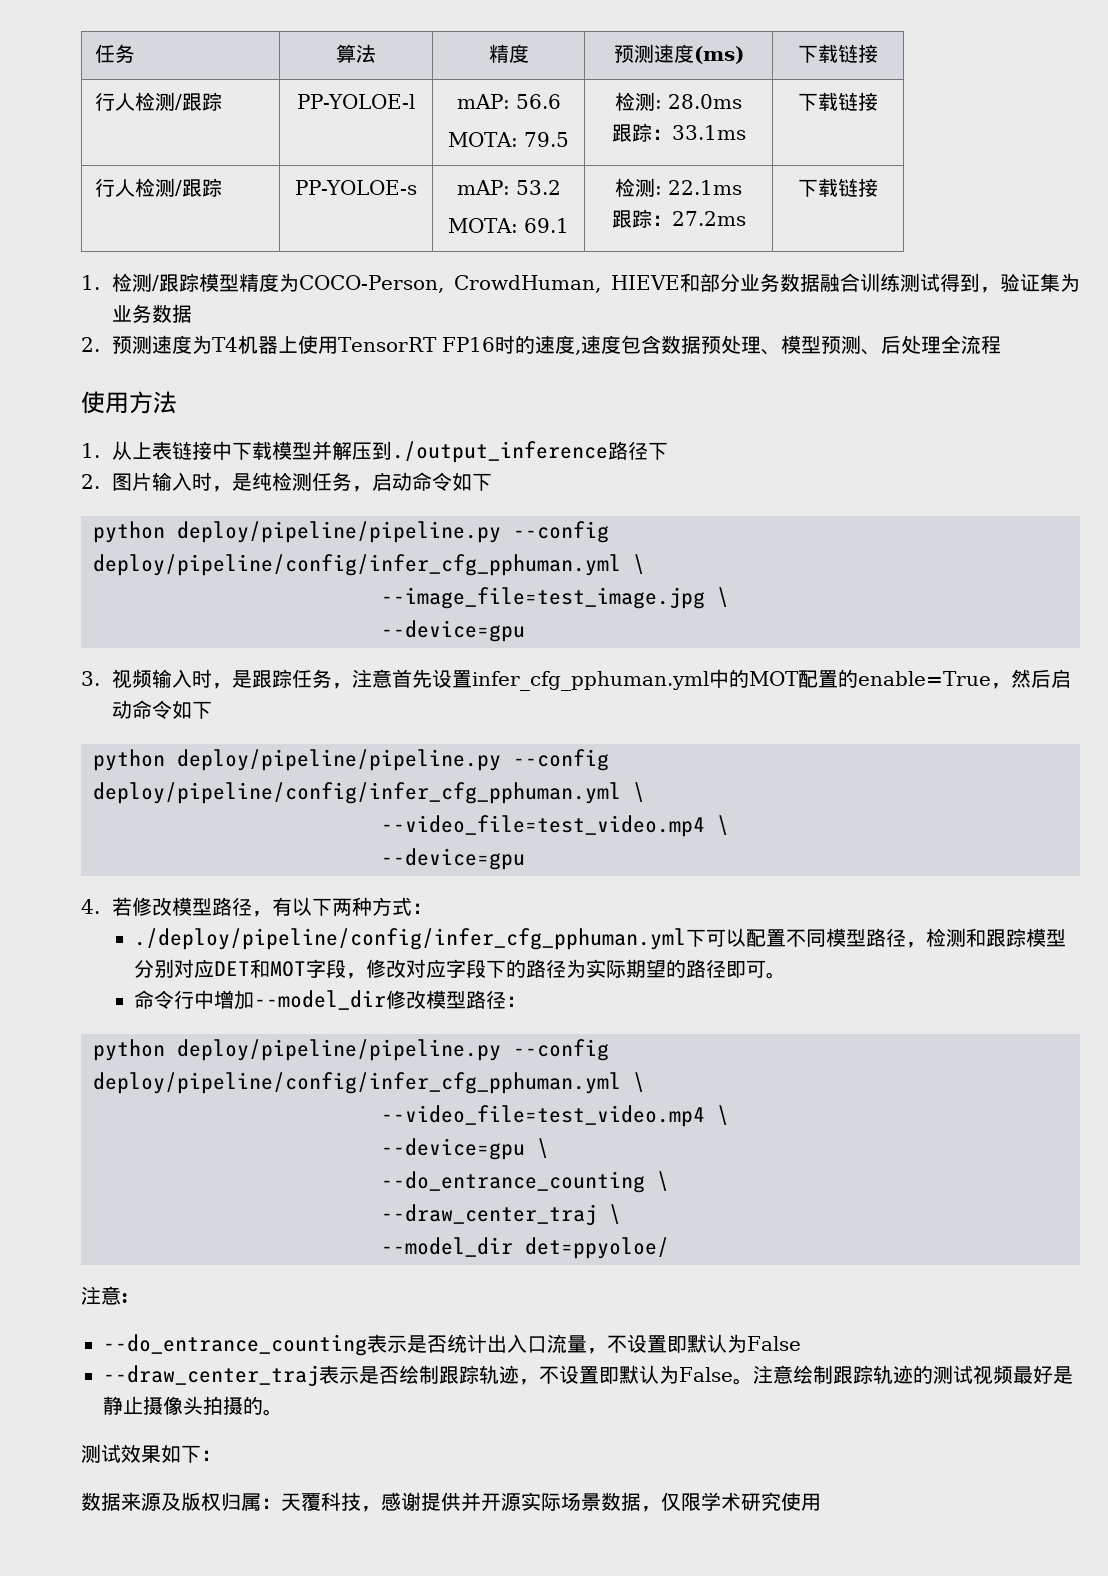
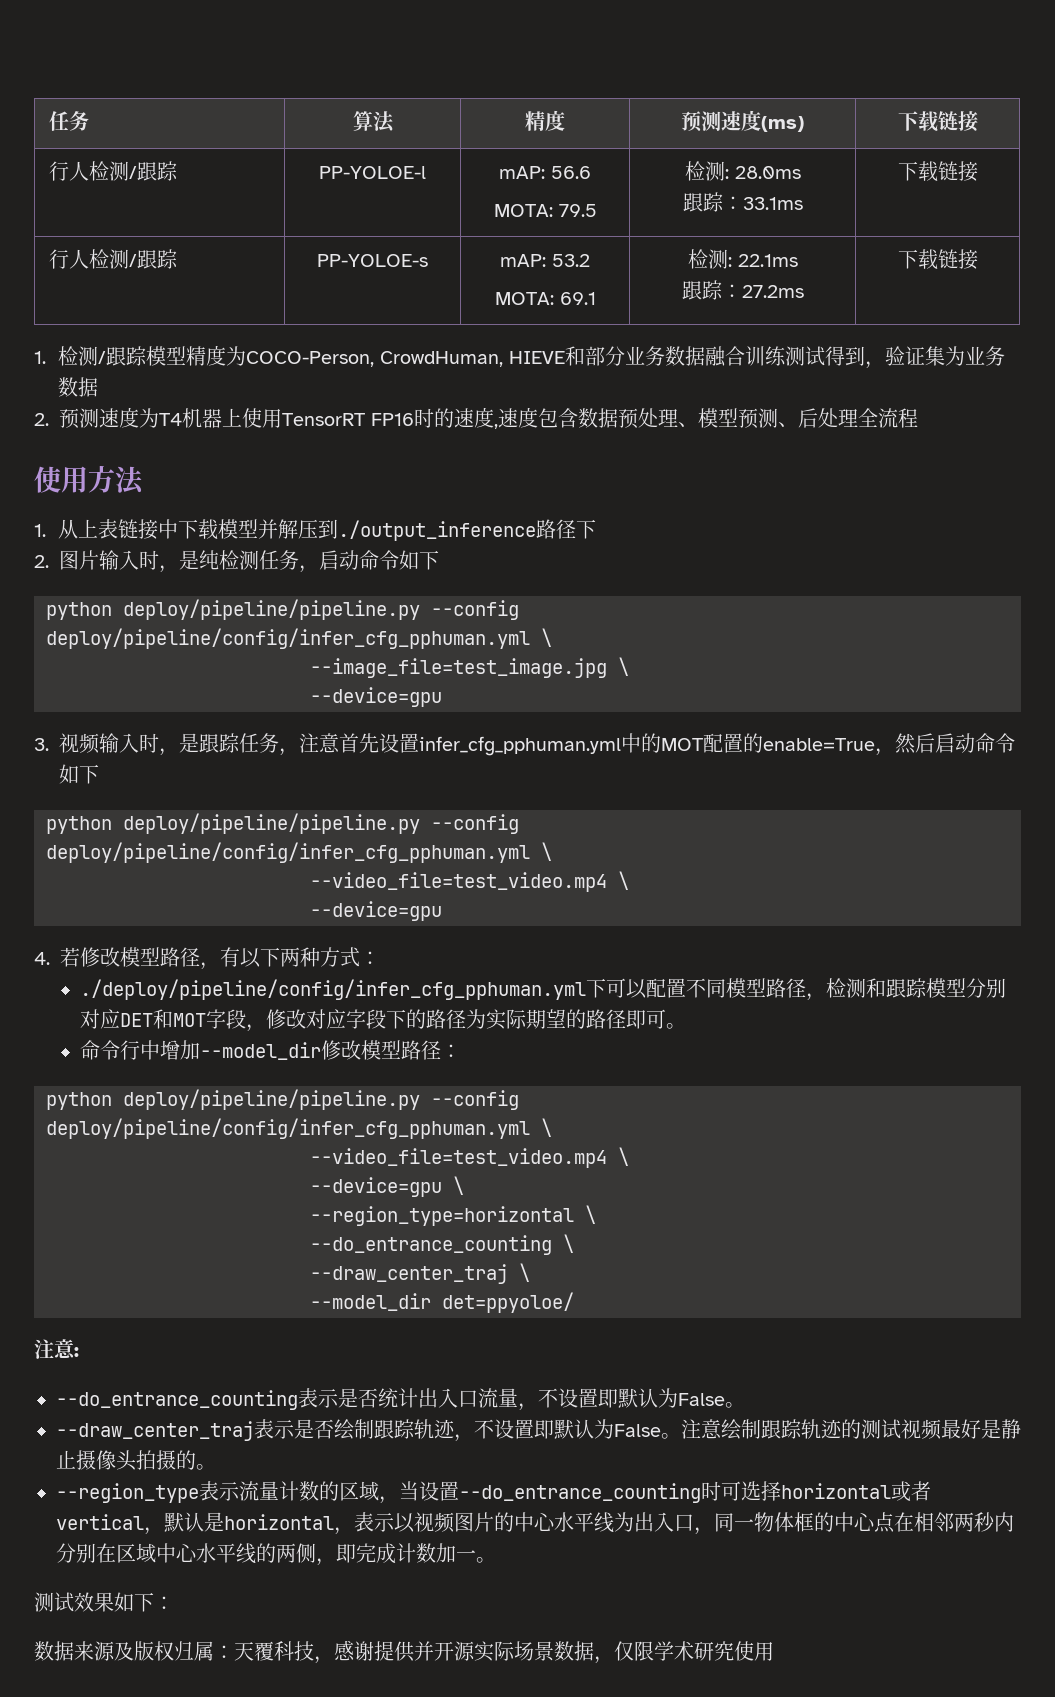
(549, 1148) none -> [310,1205,596,1226] // --region_type=horizontal \
(801, 1343) none -> [725,1402,745,1408] 。
(283, 1412) none -> [56,1481,931,1504] [56,1512,1014,1535] [56,1543,496,1566] // --region_type表示流量计数的区域，当设置--do_entrance_counting时可选择horizontal或者vertical，默认是horizontal，表示以视频图片的中心水平线为出入口，同一物体框的中心点在相邻两秒内分别在区域中心水平线的两侧，即完成计数加一。

